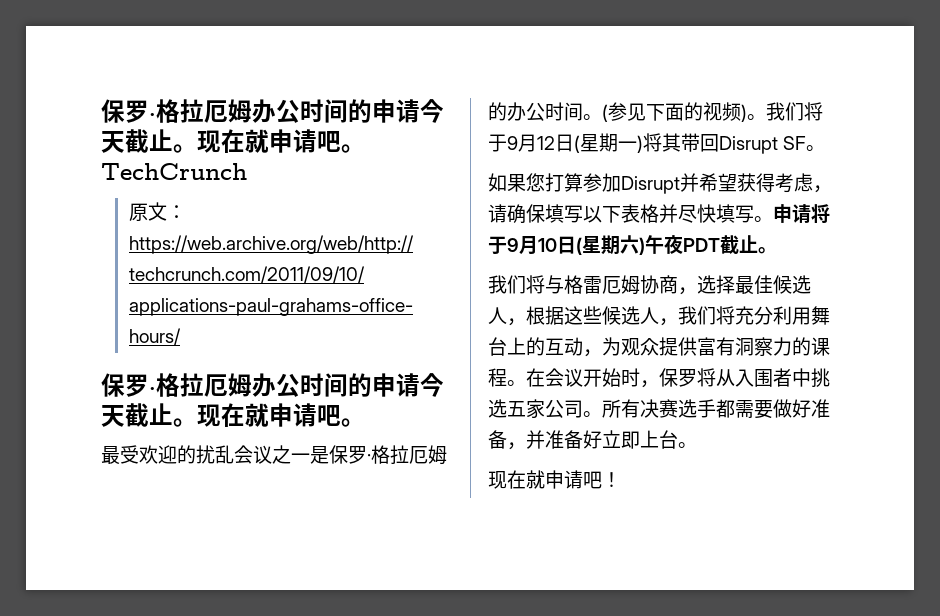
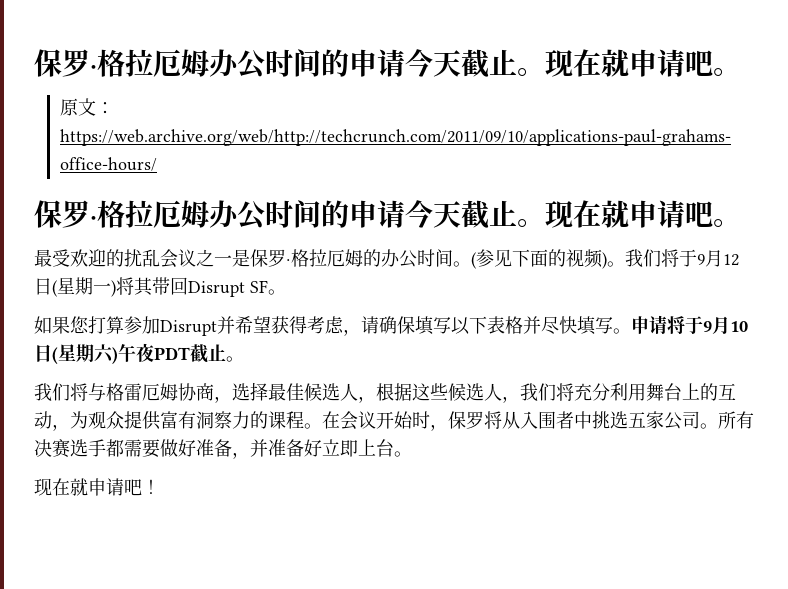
[101,163,247,180] TechCrunch -> (741, 72) none

